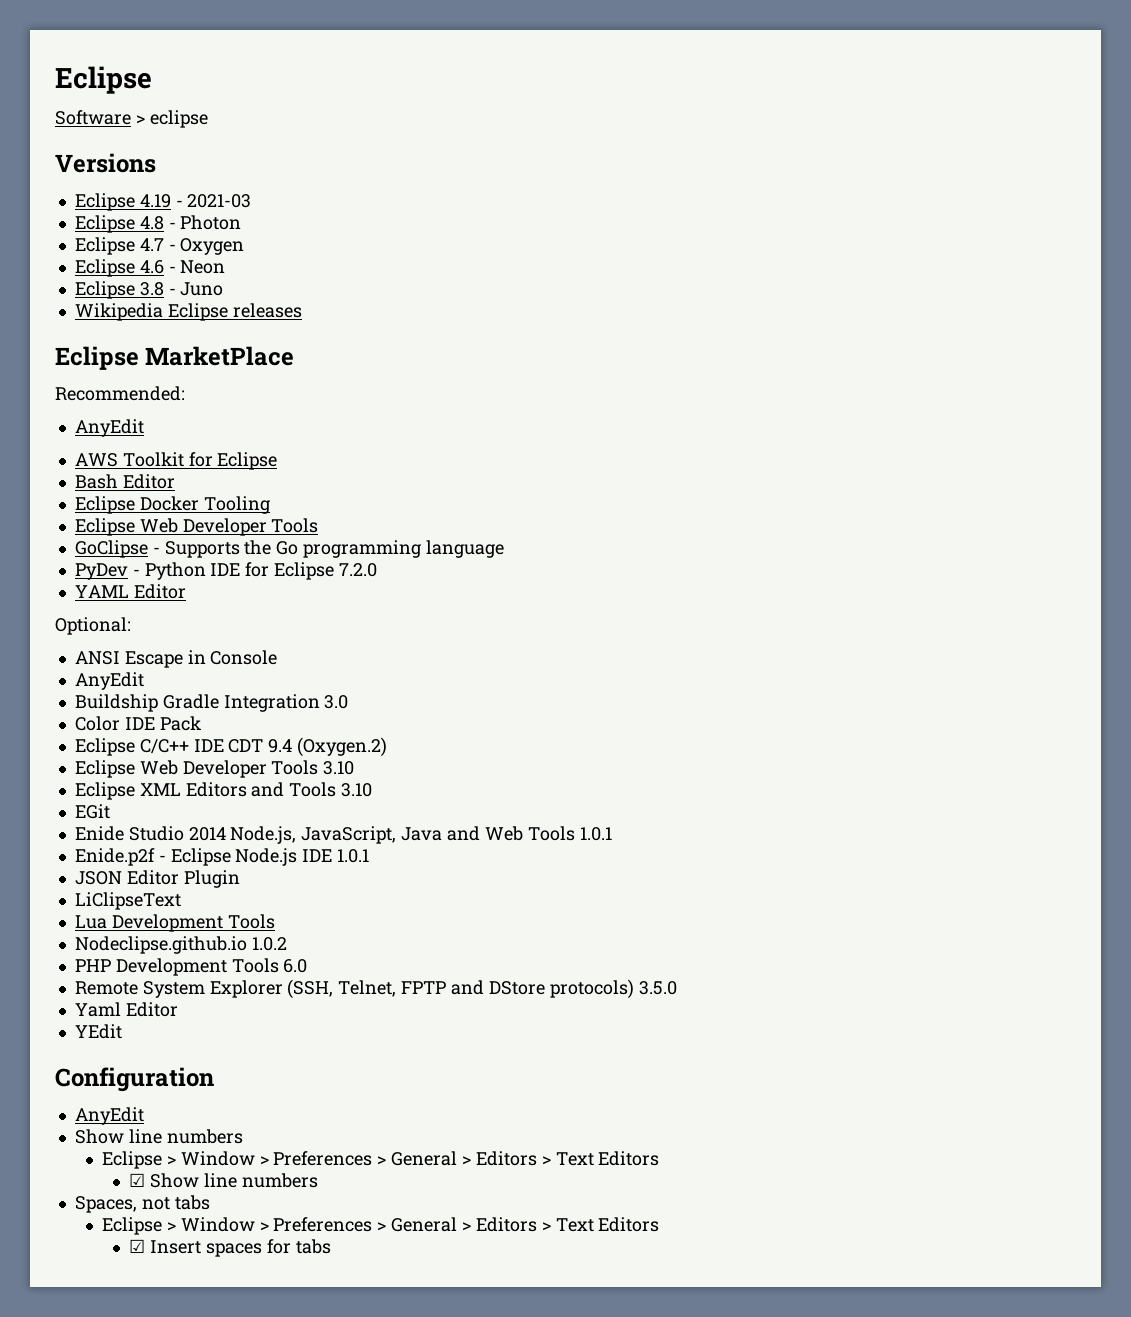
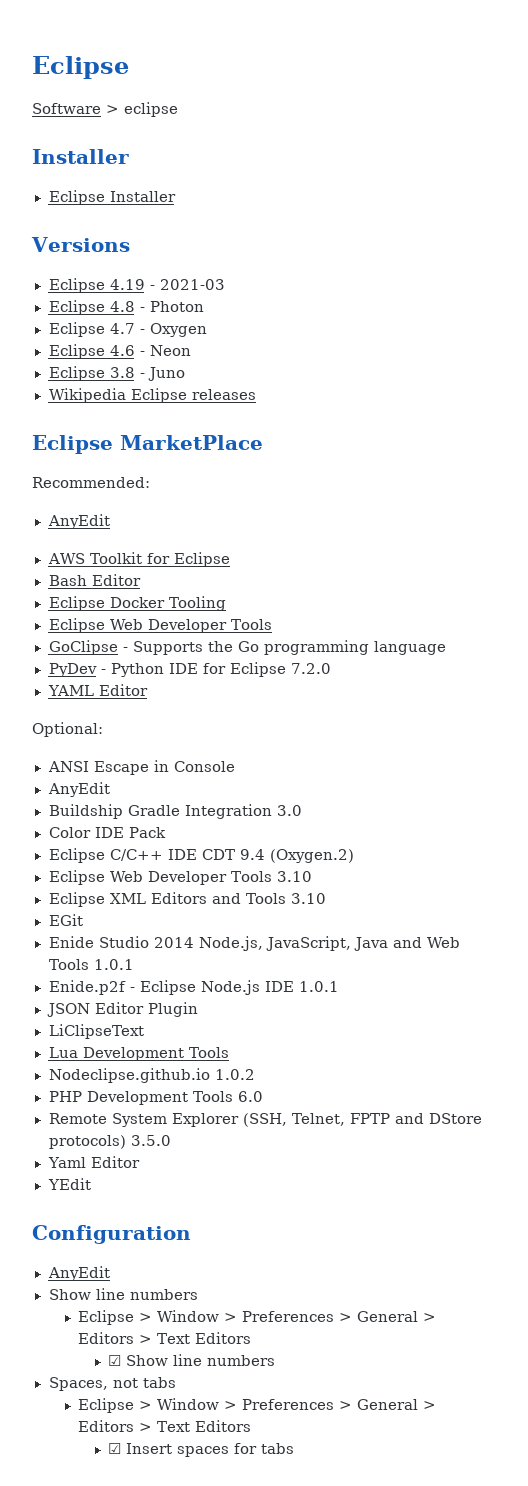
(208, 119) none -> [32,149,129,164] [48,190,176,205] // Installer // Eclipse Installer

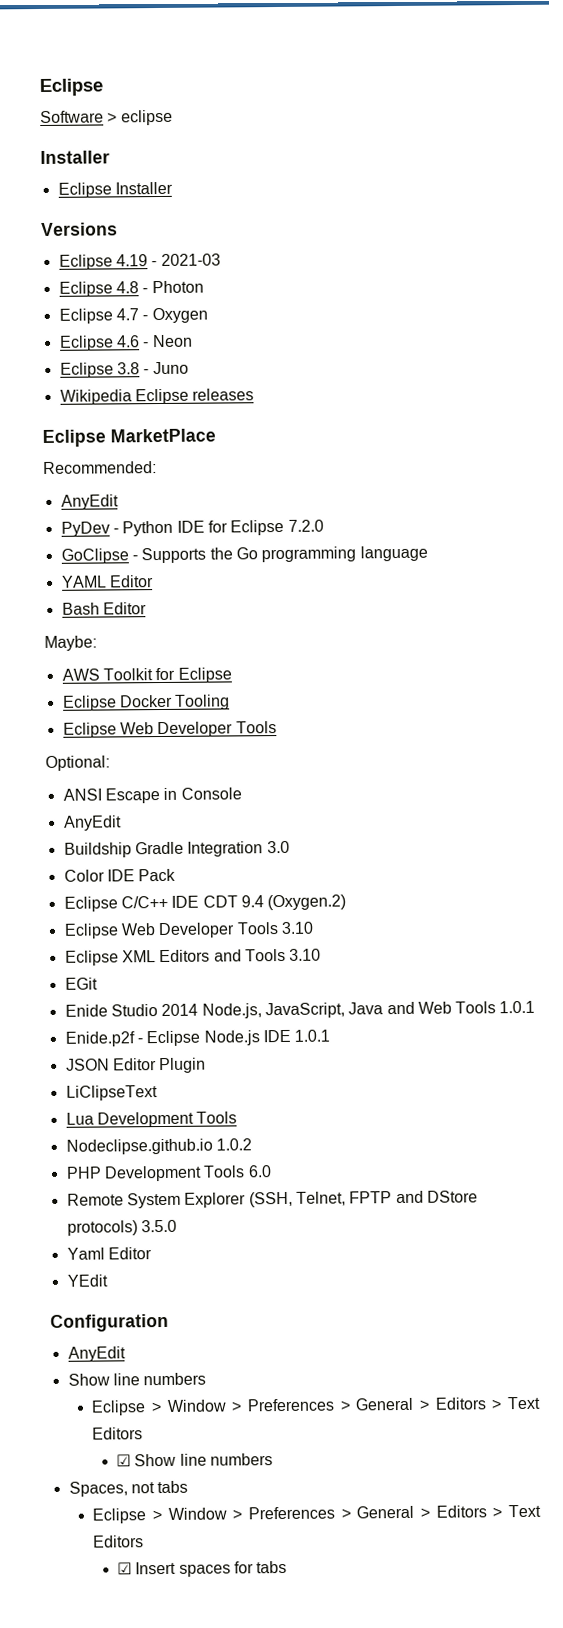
(110, 521) none -> [60,519,324,537] [60,545,428,564] [60,575,154,588] [61,602,147,615] [44,635,97,651] // PyDev - Python IDE for Eclipse 7.2.0 // GoClipse - Supports the Go programming language // YAML Editor // Bash Editor // Maybe:
[48,574,141,586] // Bash Editor -> (232, 675) none
[48,640,446,655] [48,662,331,677] [47,684,149,696] // GoClipse - Supports the Go programming language // PyDev - Python IDE for Eclipse 7.2.0 // YAML Editor -> (277, 727) none

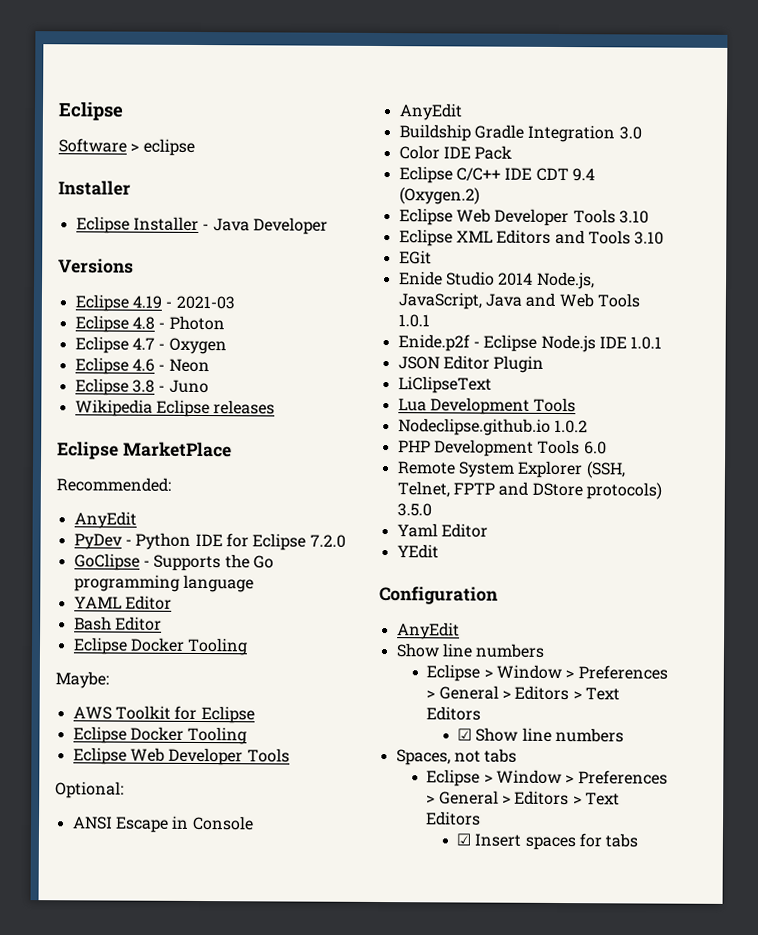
(173, 188) none -> [202,217,328,235] - Java Developer
(147, 608) none -> [72,637,249,656] // Eclipse Docker Tooling

